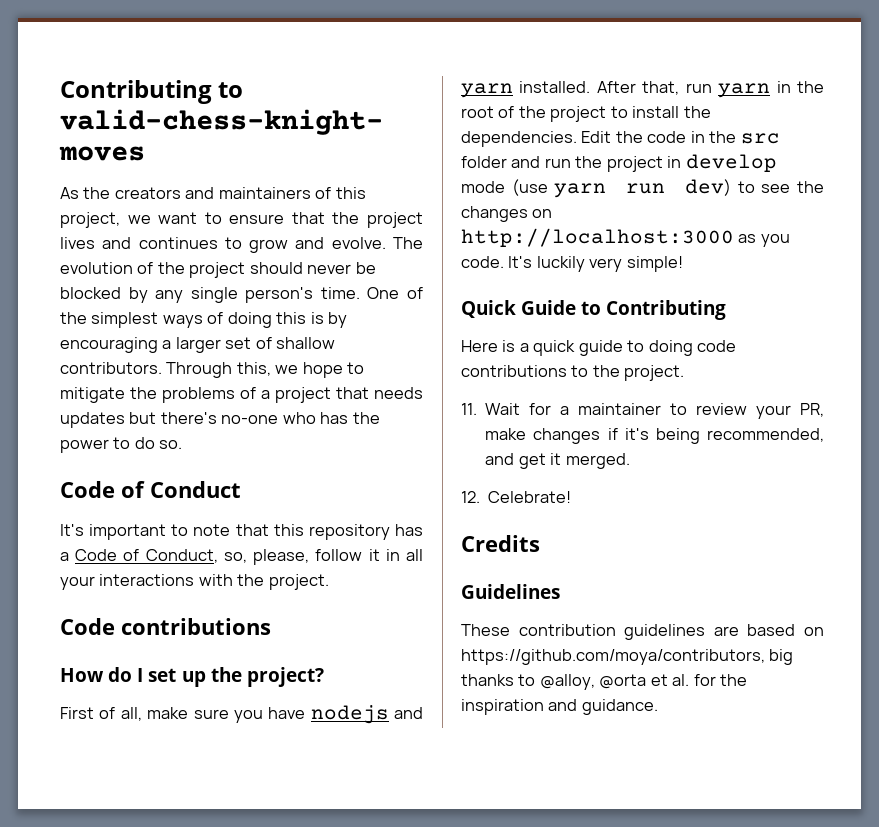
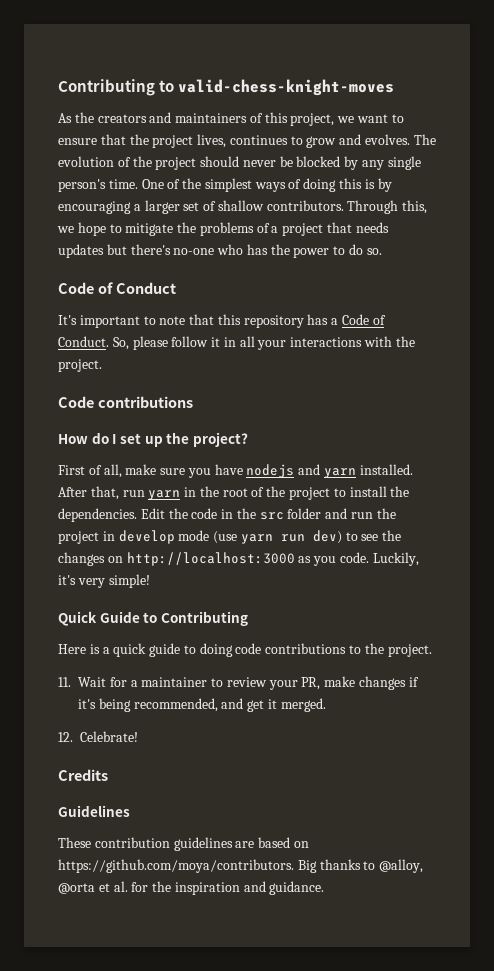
[60,237,132,249] lives and -> [197,134,227,148] lives,
[331,237,386,249] evolve. -> [365,134,411,145] evolves.
[145,549,310,565] Conduct, so, please, -> [58,336,168,350] Conduct. So, please
[508,256,585,272] It's luckily -> [372,552,419,566] [58,575,76,585] Luckily, it's
[461,649,794,665] https://github.com/moya/contributors, big -> [58,859,317,873] https://github.com/moya/contributors. Big

